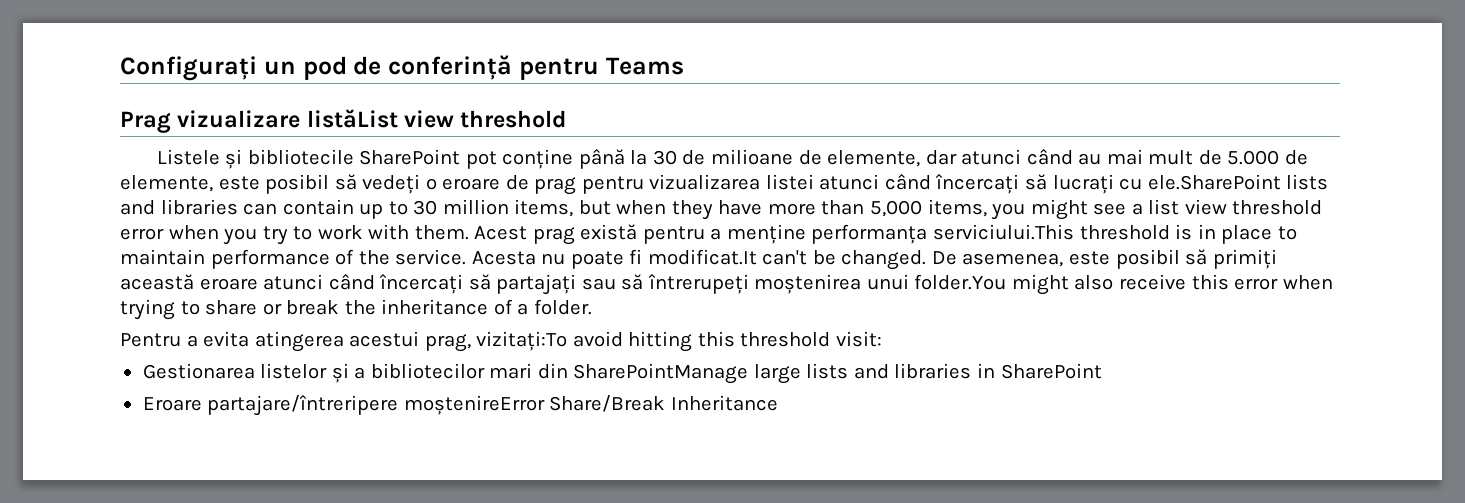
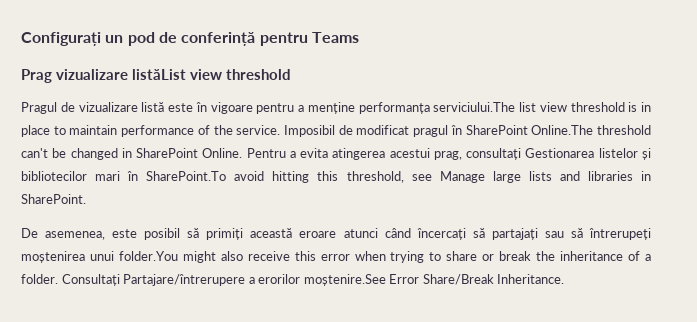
[156,148,1308,169] [120,173,1329,195] [120,199,1323,220] [120,224,638,245] Listele și bibliotecile SharePoint pot conține până la 30 de milioane de elemente, dar atunci când au mai mult de 5.000 de elemente, este posibil să vedeți o eroare de prag pentru vizualizarea listei atunci când încercați să lucrați cu ele.SharePoint lists and libraries can contain up to 30 million items, but when they have more than 5,000 items, you might see a list view threshold error when you try to work with them. Acest prag există -> [21,102,253,114] Pragul de vizualizare listă este în vigoare
[933,224,1075,240] serviciului.This -> [433,102,567,112] serviciului.The list view
[471,249,927,270] Acesta nu poate fi modificat.It can't be changed. -> [284,125,652,137] [21,148,651,160] [21,171,651,183] [21,194,86,204] Imposibil de modificat pragul în SharePoint Online.The threshold can't be changed in SharePoint Online. Pentru a evita atingerea acestui prag, consultați Gestionarea listelor și bibliotecilor mari în SharePoint.To avoid hitting this threshold, see Manage large lists and libraries in SharePoint. //
[120,331,882,352] [142,363,1102,384] [142,394,778,416] // Pentru a evita atingerea acestui prag, vizitați:To avoid hitting this threshold visit: // Gestionarea listelor și a bibliotecilor mari din SharePointManage large lists and libraries in SharePoint // Eroare partajare/întreripere moștenireError Share/Break Inheritance -> [61,274,565,286] Consultați Partajare/întrerupere a erorilor moștenire.See Error Share/Break Inheritance.

